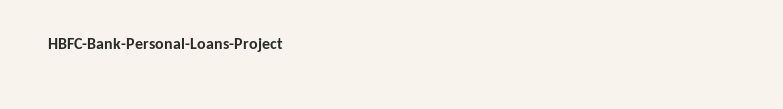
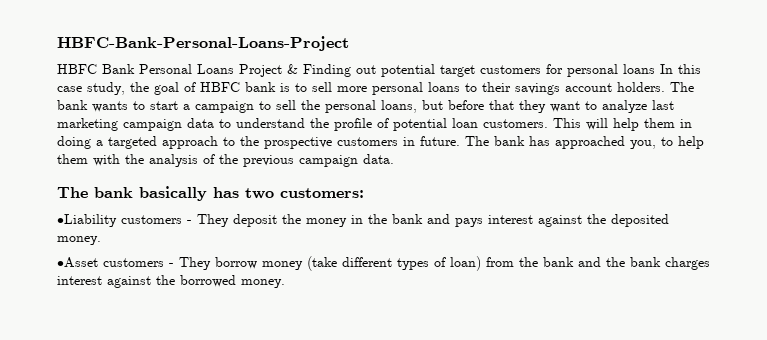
(283, 45) none -> [57,64,701,77] [57,82,694,95] [57,100,674,113] [57,118,692,131] [57,136,704,149] [57,154,394,167] [57,186,364,201] [57,214,669,227] [57,236,101,245] [57,256,710,271] [57,275,285,288] // HBFC Bank Personal Loans Project & Finding out potential target customers for personal loans In this case study, the goal of HBFC bank is to sell more personal loans to their savings account holders. The bank wants to start a campaign to sell the personal loans, but before that they want to analyze last marketing campaign data to understand the profile of potential loan customers. This will help them in doing a targeted approach to the prospective customers in future. The bank has approached you, to help them with the analysis of the previous campaign data. // The bank basically has two customers: // •Liability customers - They deposit the money in the bank and pays interest against the deposited money. // •Asset customers - They borrow money (take different types of loan) from the bank and the bank charges interest against the borrowed money.

